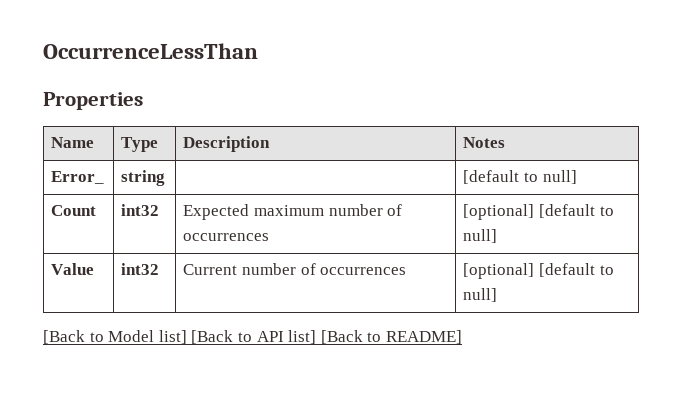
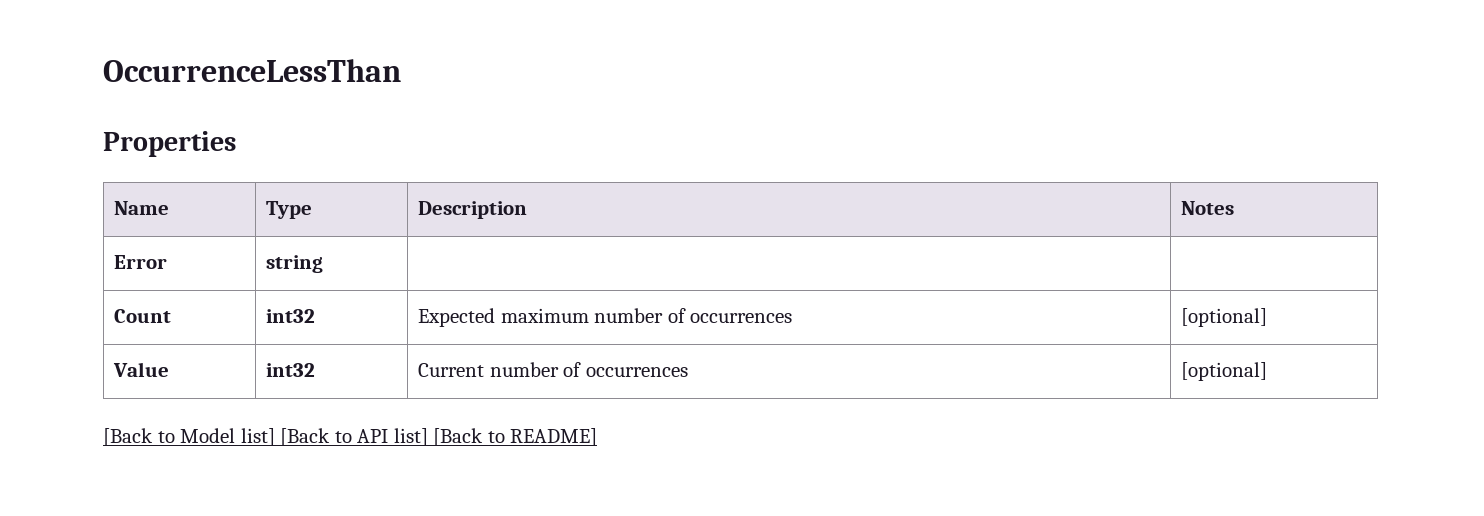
[51,171,105,184] Error_ -> [114,255,168,269] Error
[463,170,577,184] [default to null] -> (324, 264) none
[538,204,614,218] [463,229,498,243] [default to null] -> (1268, 317) none
[538,263,614,277] [463,288,498,302] [default to null] -> (1268, 371) none

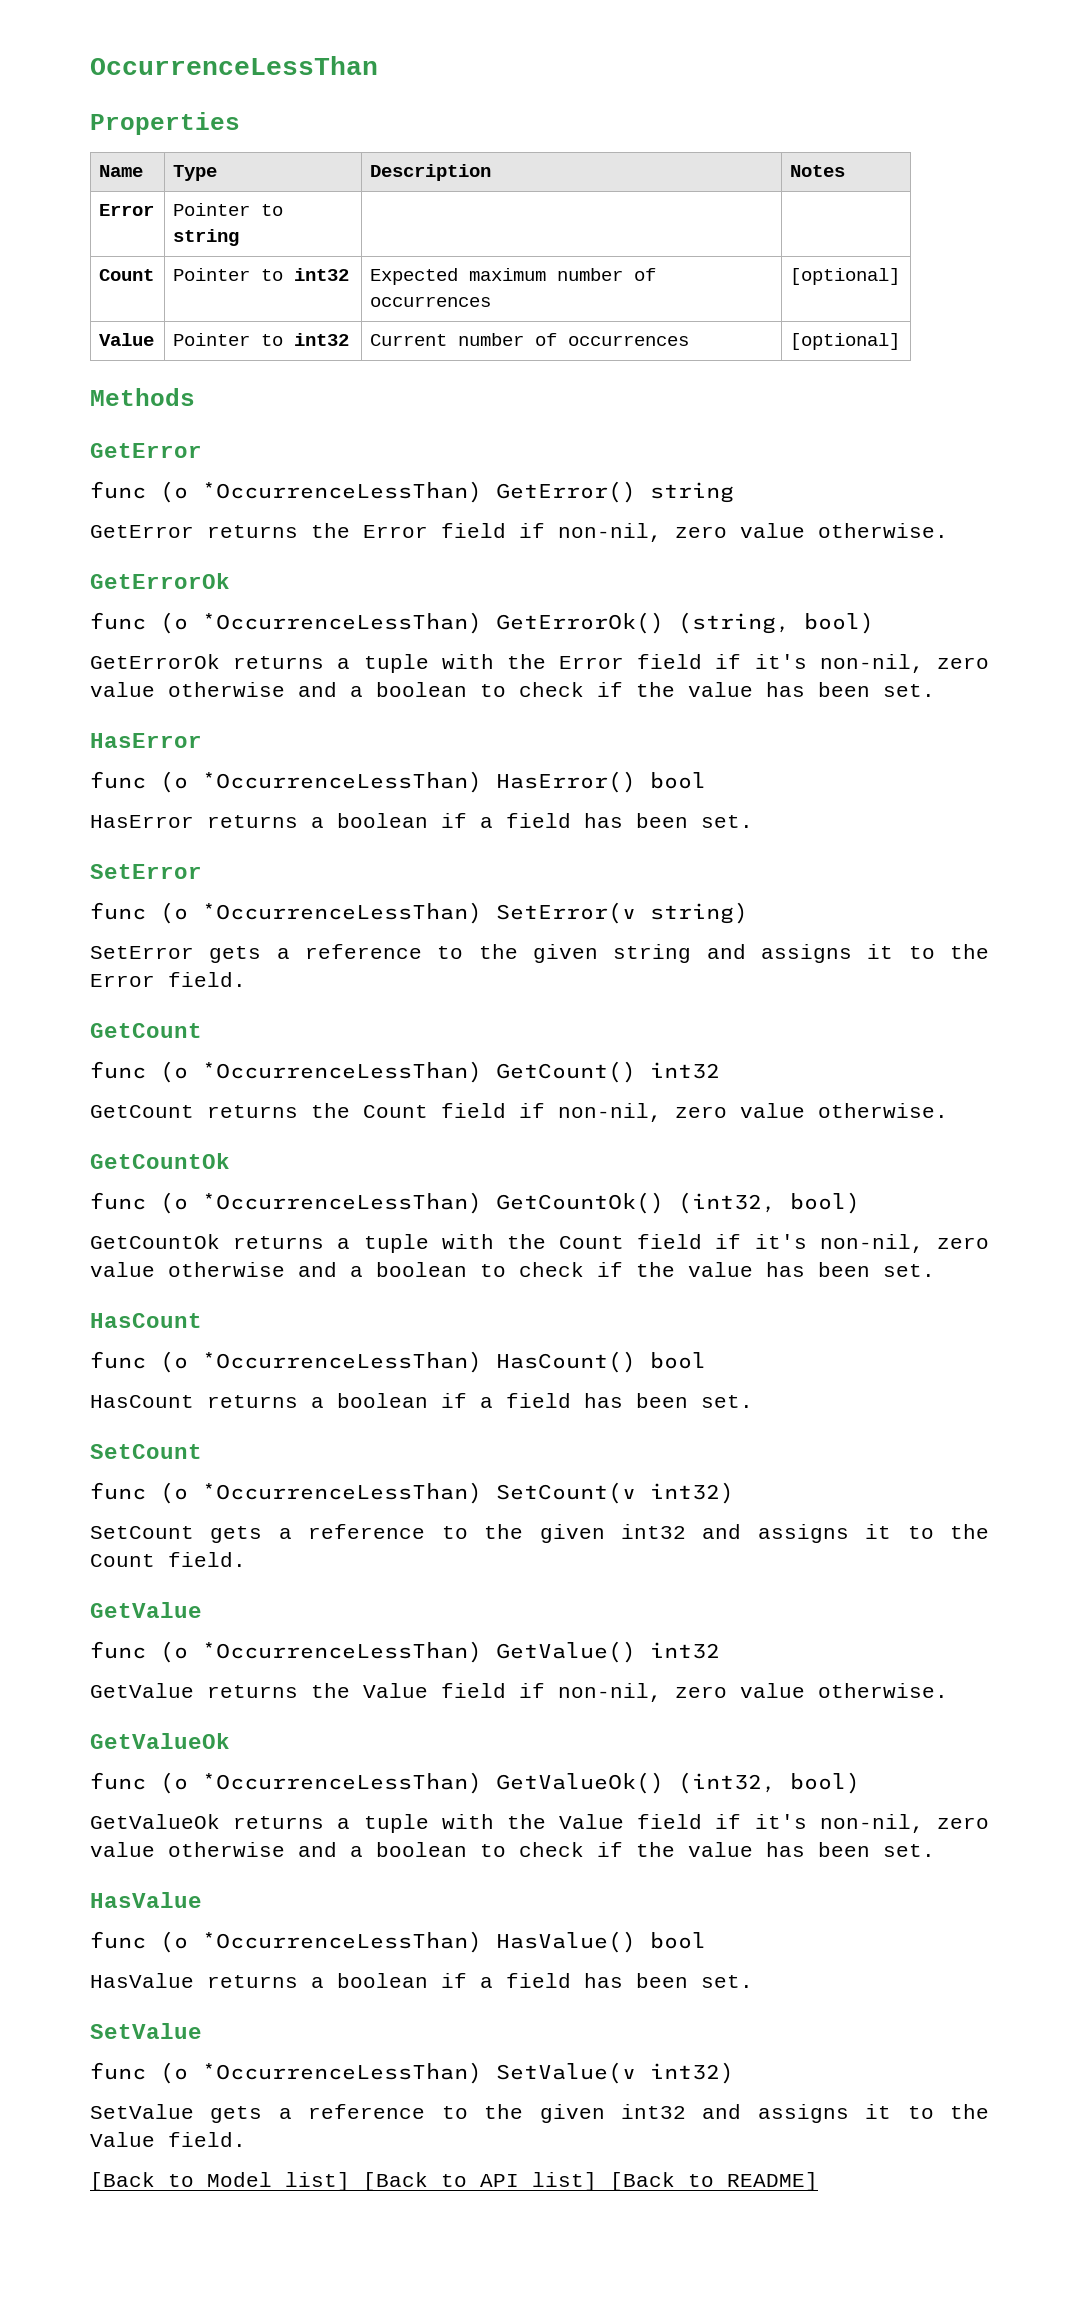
(168, 262) none -> [173,203,284,216] Pointer to
(172, 316) none -> [173,268,284,281] Pointer to
(170, 369) none -> [173,333,284,346] Pointer to
(1268, 371) none -> [90,388,195,406] [90,443,202,458] [90,481,734,503] [90,523,948,542] [90,573,230,589] [90,612,874,634] [90,654,989,673] [90,682,935,697] [90,733,202,748] [90,771,706,793] [90,813,753,828] [90,864,202,879] [90,902,748,924] [90,944,990,963] [90,972,246,987] [90,1023,202,1038] [90,1061,720,1083] [90,1103,948,1122] [90,1153,230,1169] [90,1192,860,1214] [90,1234,989,1253] [90,1262,935,1277] [90,1313,202,1328] [90,1351,706,1373] [90,1393,753,1408] [90,1444,202,1459] [90,1482,734,1504] [90,1524,989,1543] [90,1552,246,1567] [90,1602,202,1618] [90,1641,720,1663] [90,1683,948,1702] [90,1733,230,1749] [90,1772,860,1794] [90,1814,989,1833] [90,1842,935,1857] [90,1892,202,1908] [90,1931,706,1953] [90,1973,753,1988] [90,2023,202,2039] [90,2062,734,2084] [90,2104,989,2123] [90,2132,246,2147] // Methods // GetError // func (o *OccurrenceLessThan) GetError() string // GetError returns the Error field if non-nil, zero value otherwise. // GetErrorOk // func (o *OccurrenceLessThan) GetErrorOk() (string, bool) // GetErrorOk returns a tuple with the Error field if it's non-nil, zero value otherwise and a boolean to check if the value has been set. // HasError // func (o *OccurrenceLessThan) HasError() bool // HasError returns a boolean if a field has been set. // SetError // func (o *OccurrenceLessThan) SetError(v string) // SetError gets a reference to the given string and assigns it to the Error field. // GetCount // func (o *OccurrenceLessThan) GetCount() int32 // GetCount returns the Count field if non-nil, zero value otherwise. // GetCountOk // func (o *OccurrenceLessThan) GetCountOk() (int32, bool) // GetCountOk returns a tuple with the Count field if it's non-nil, zero value otherwise and a boolean to check if the value has been set. // HasCount // func (o *OccurrenceLessThan) HasCount() bool // HasCount returns a boolean if a field has been set. // SetCount // func (o *OccurrenceLessThan) SetCount(v int32) // SetCount gets a reference to the given int32 and assigns it to the Count field. // GetValue // func (o *OccurrenceLessThan) GetValue() int32 // GetValue returns the Value field if non-nil, zero value otherwise. // GetValueOk // func (o *OccurrenceLessThan) GetValueOk() (int32, bool) // GetValueOk returns a tuple with the Value field if it's non-nil, zero value otherwise and a boolean to check if the value has been set. // HasValue // func (o *OccurrenceLessThan) HasValue() bool // HasValue returns a boolean if a field has been set. // SetValue // func (o *OccurrenceLessThan) SetValue(v int32) // SetValue gets a reference to the given int32 and assigns it to the Value field.

